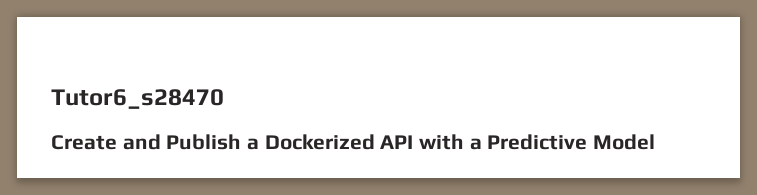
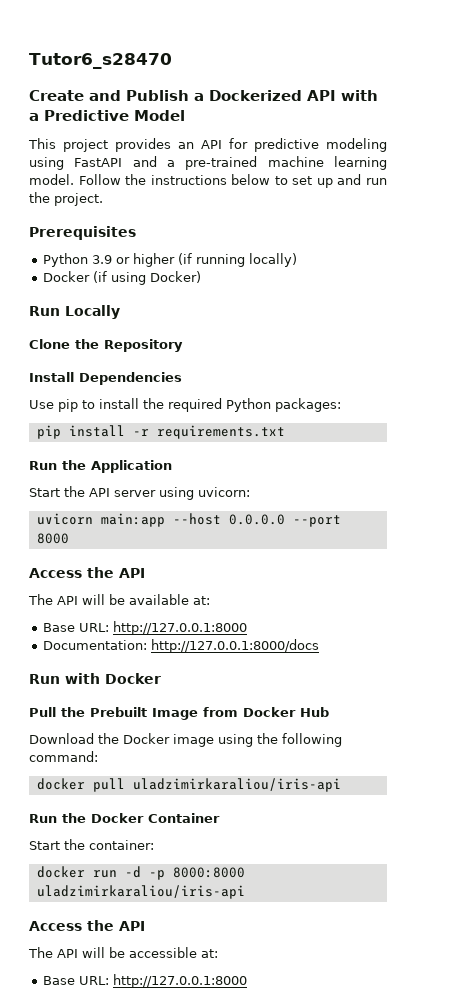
(656, 142) none -> [28,138,387,152] [29,156,387,170] [29,174,387,188] [29,192,103,206] [29,226,136,240] [43,253,298,267] [43,271,202,285] [29,305,120,319] [29,339,183,352] [29,372,182,385] [29,398,341,412] [36,425,285,439] [29,460,172,473] [29,486,250,500] [36,513,341,527] [36,533,69,544] [29,567,145,578] [28,594,210,605] [43,621,248,635] [43,639,320,653] [29,673,161,684] [29,707,329,720] [29,733,342,747] [29,751,98,762] [36,778,341,792] [29,813,220,823] [29,839,154,850] [36,866,245,880] [36,885,245,899] [29,920,145,931] [28,947,218,958] [43,974,248,988] // This project provides an API for predictive modeling using FastAPI and a pre-trained machine learning model. Follow the instructions below to set up and run the project. // Prerequisites // Python 3.9 or higher (if running locally) // Docker (if using Docker) // Run Locally // Clone the Repository // Install Dependencies // Use pip to install the required Python packages: // pip install -r requirements.txt // Run the Application // Start the API server using uvicorn: // uvicorn main:app --host 0.0.0.0 --port 8000 // Access the API // The API will be available at: // Base URL: http://127.0.0.1:8000 // Documentation: http://127.0.0.1:8000/docs // Run with Docker // Pull the Prebuilt Image from Docker Hub // Download the Docker image using the following command: // docker pull uladzimirkaraliou/iris-api // Run the Docker Container // Start the container: // docker run -d -p 8000:8000 uladzimirkaraliou/iris-api // Access the API // The API will be accessible at: // Base URL: http://127.0.0.1:8000

